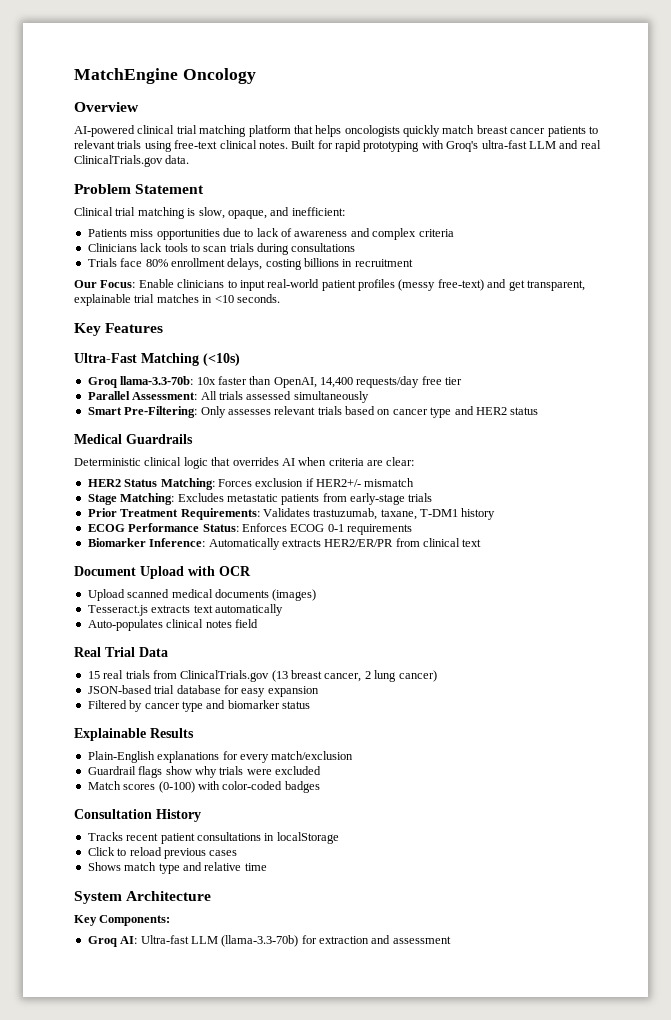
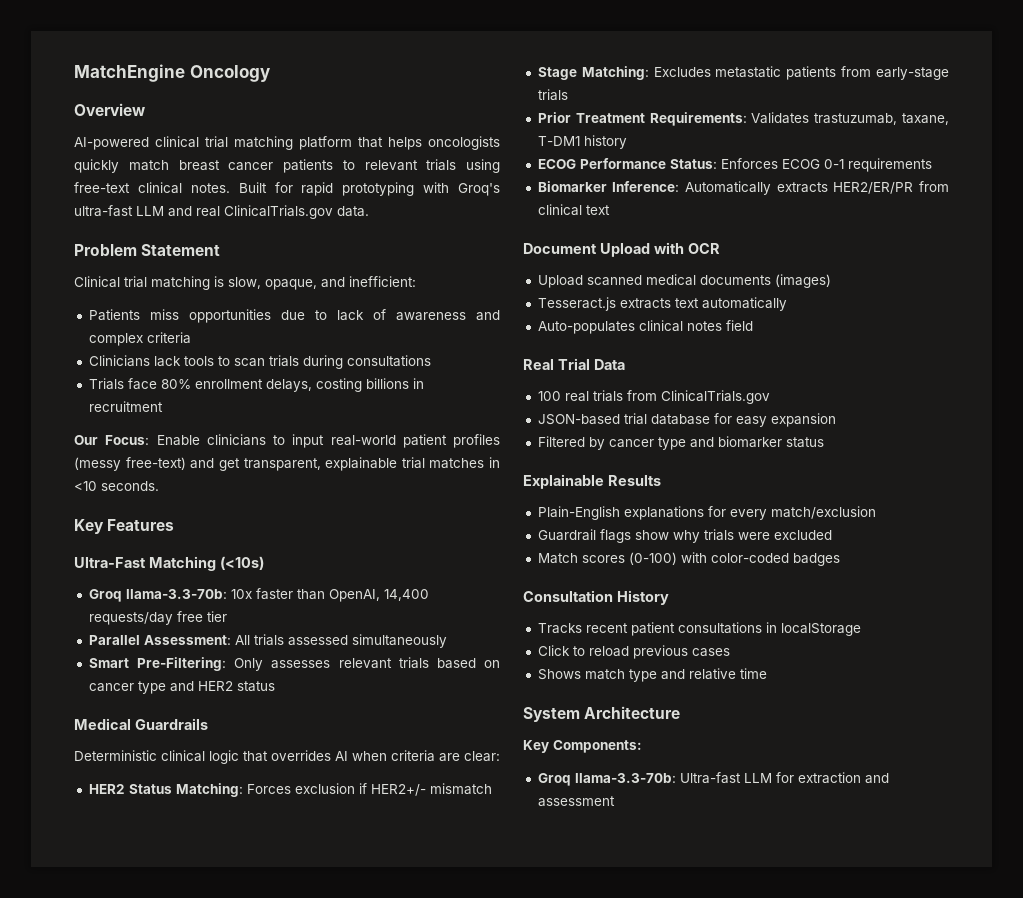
[87,671,100,679] 15 -> [537,391,561,401] 100
[271,670,437,682] (13 breast cancer, 2 lung cancer) -> (770, 397) none
[120,936,138,944] AI: -> [574,773,676,783] llama-3.3-70b:
[221,935,299,947] (llama-3.3-70b) -> (772, 778) none

